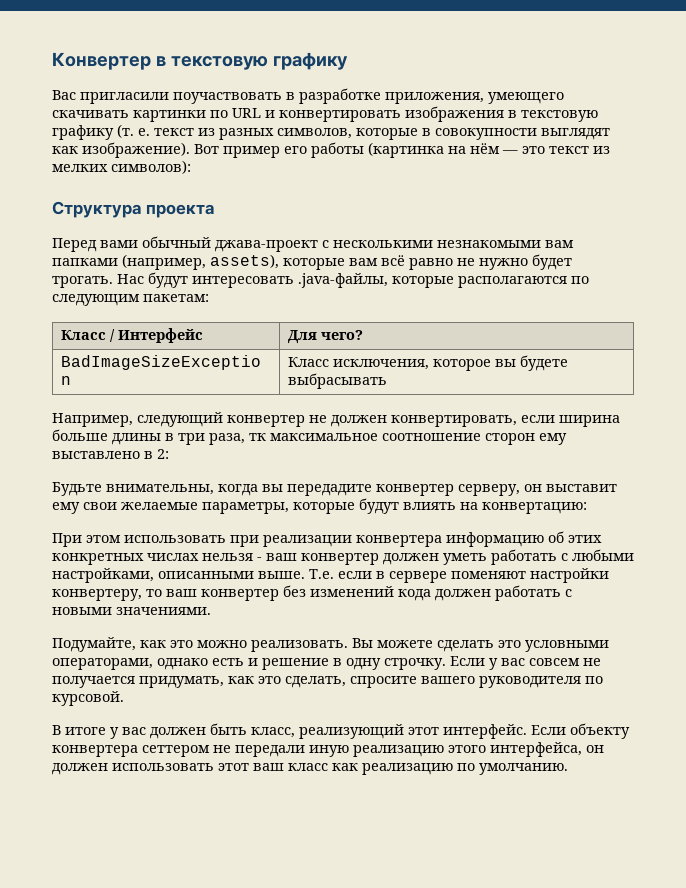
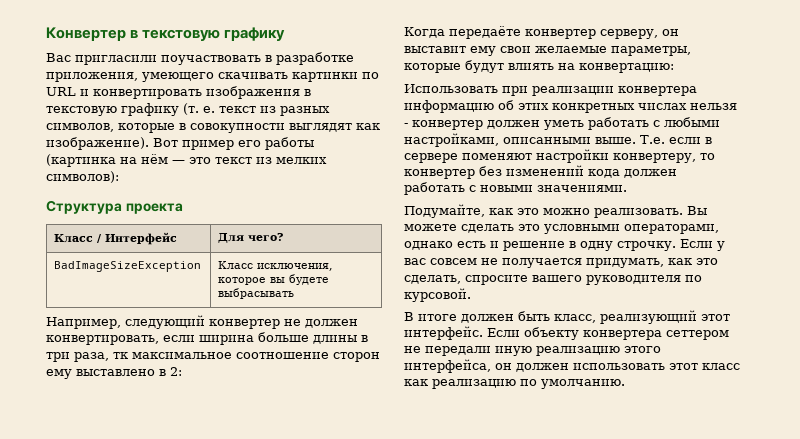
[52,236,574,252] [52,254,572,270] [52,272,589,288] [52,294,209,306] // Перед вами обычный джава-проект с несколькими незнакомыми вам папками (например, assets), которые вам всё равно не нужно будет трогать. Нас будут интересовать .java-файлы, которые располагаются по следующим пакетам: -> (183, 208) none
[52,482,372,496] Будьте внимательны, когда вы передадите -> [404,26,521,39] Когда передаёте
[52,533,226,547] При этом использовать -> [404,84,498,93] Использовать
[266,553,297,561] ваш -> (408, 125) none
[166,589,197,597] ваш -> (715, 156) none
[110,727,146,739] у вас -> (457, 317) none
[253,763,284,771] ваш -> (698, 366) none

